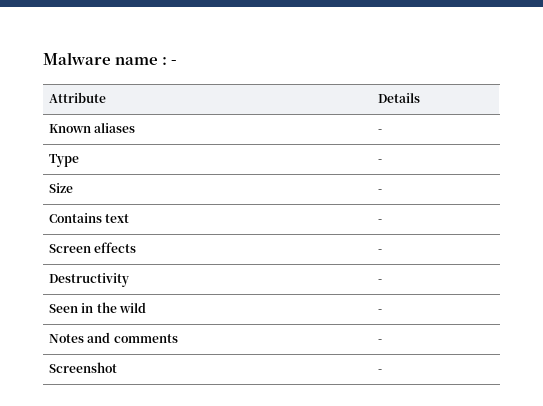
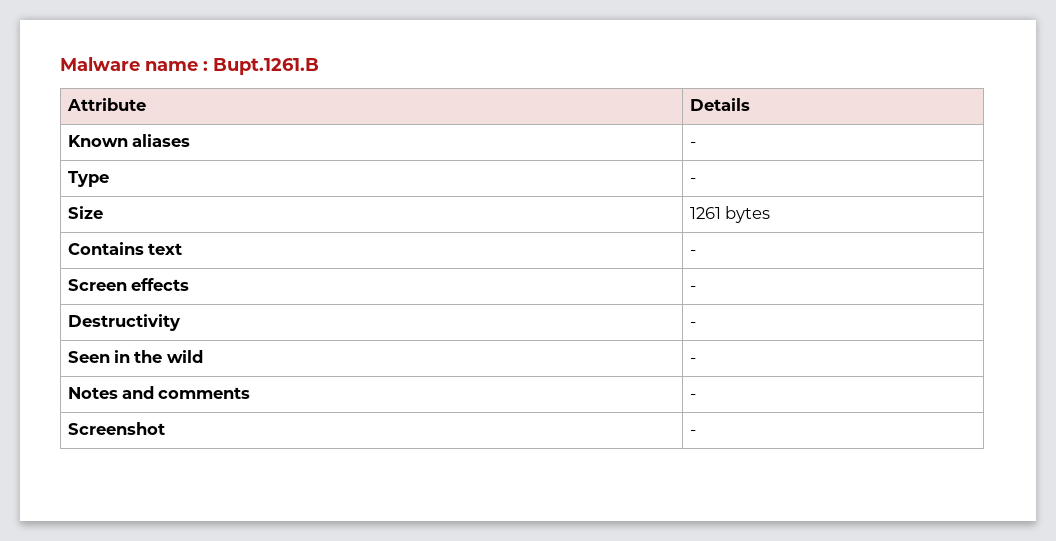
[171,60,178,65] - -> [213,58,319,75] Bupt.1261.B
[378,189,383,193] - -> [689,206,770,223] 1261 bytes

